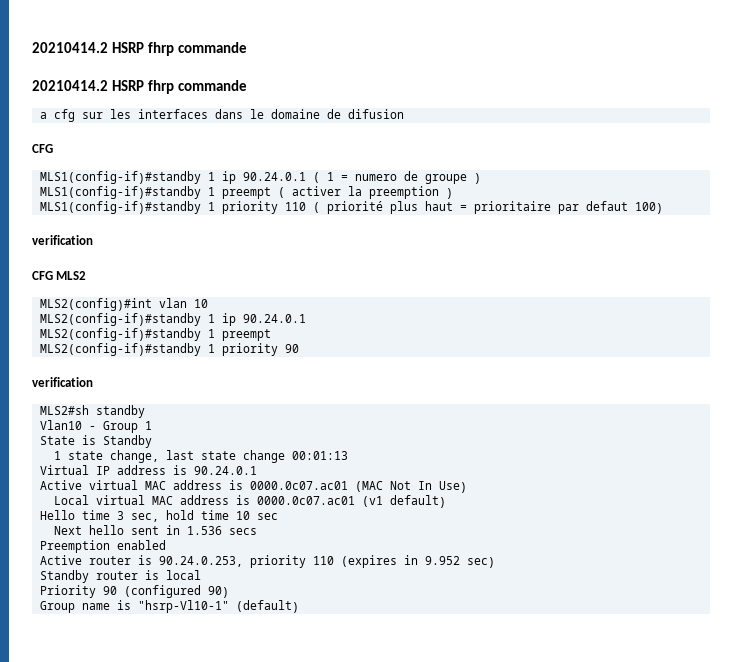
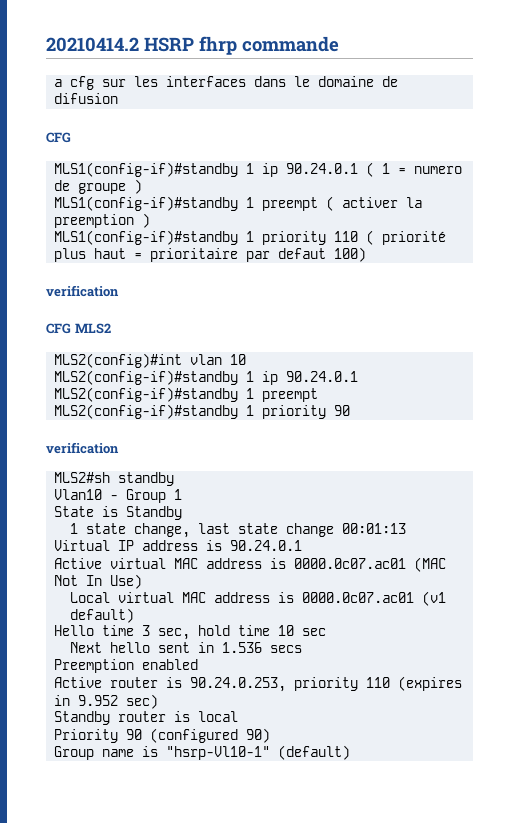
[32,42,248,56] [32,80,247,94] 20210414.2 HSRP fhrp commande // 20210414.2 HSRP fhrp commande -> [46,36,339,55] 20210414.2 HSRP fhrp commande

